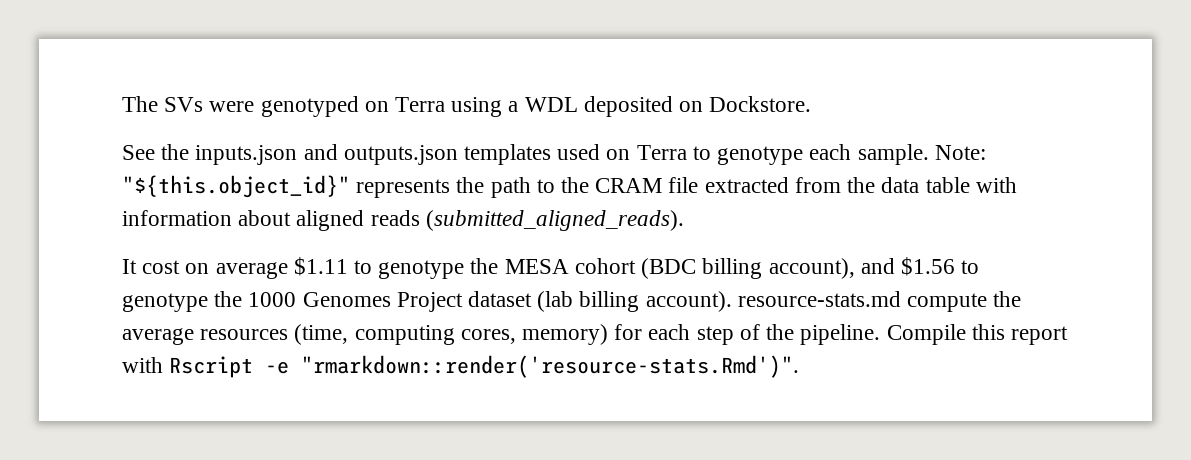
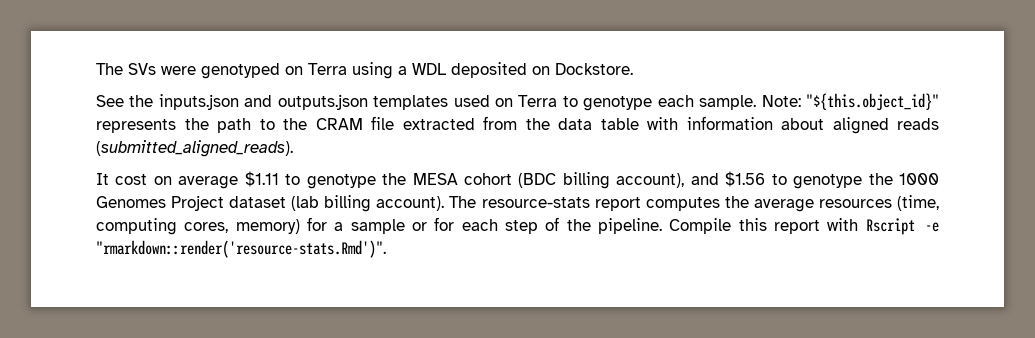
[737,291,988,312] resource-stats.md compute -> [449,196,720,211] The resource-stats report computes
(643, 332) none -> [334,217,455,234] a sample or for

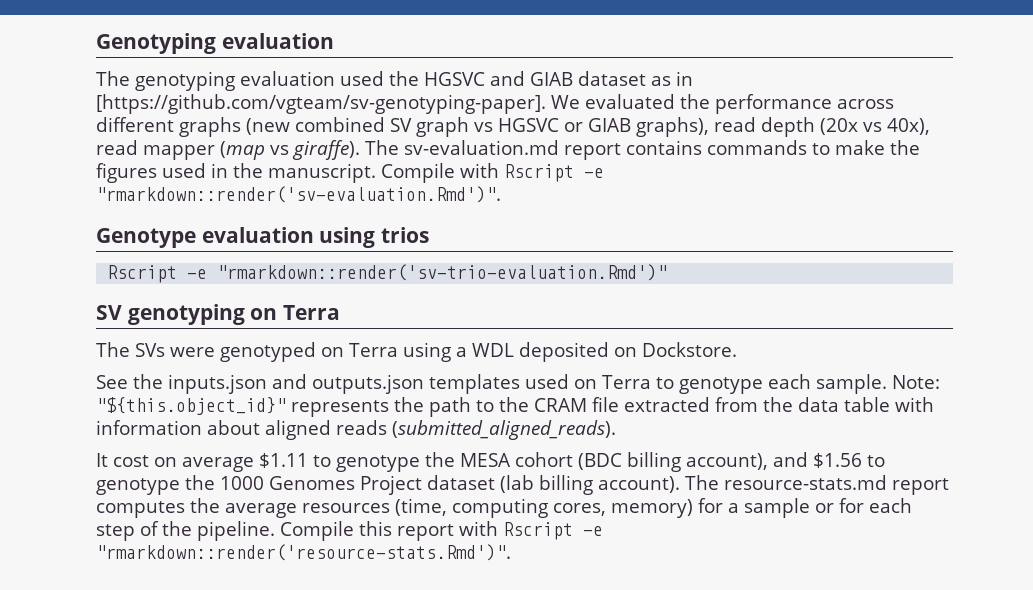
(96, 69) none -> [96,33,334,54] [96,71,693,91] [96,94,894,114] [96,117,930,137] [96,140,920,160] [96,163,604,183] [96,186,501,203] [96,227,429,248] [107,264,668,283] [96,304,340,325] Genotyping evaluation // The genotyping evaluation used the HGSVC and GIAB dataset as in [https://github.com/vgteam/sv-genotyping-paper]. We evaluated the performance across different graphs (new combined SV graph vs HGSVC or GIAB graphs), read depth (20x vs 40x), read mapper (map vs giraffe). The sv-evaluation.md report contains commands to make the figures used in the manuscript. Compile with Rscript -e "rmarkdown::render('sv-evaluation.Rmd')". // Genotype evaluation using trios // Rscript -e "rmarkdown::render('sv-trio-evaluation.Rmd')" // SV genotyping on Terra //
[481,197,590,208] resource-stats -> [724,475,887,490] resource-stats.md

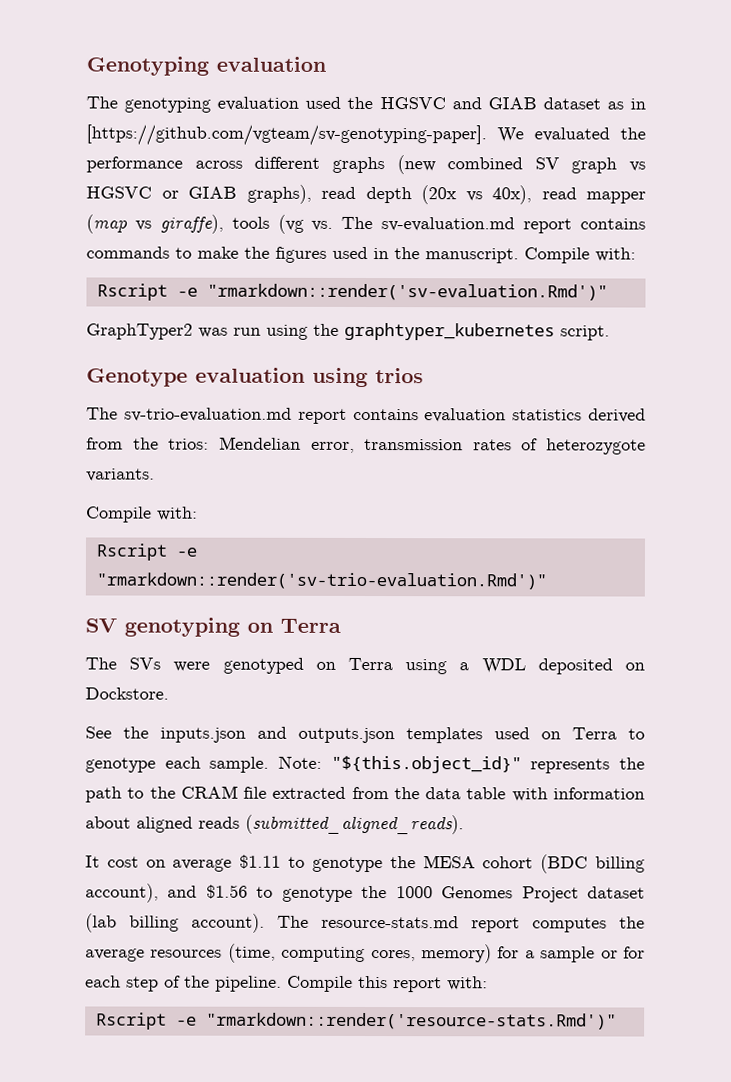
[292,140,360,160] giraffe). -> [159,214,334,234] giraffe), tools (vg vs.
[460,163,604,182] [96,186,501,203] [96,227,429,248] with Rscript -e "rmarkdown::render('sv-evaluation.Rmd')". // Genotype evaluation using trios -> [595,247,636,262] [96,283,608,301] [86,322,610,341] [86,367,424,388] [86,407,646,424] [86,436,646,455] [86,468,155,482] [86,506,198,523] with: // Rscript -e "rmarkdown::render('sv-evaluation.Rmd')" // GraphTyper2 was run using the graphtyper_kubernetes script. // Genotype evaluation using trios // The sv-trio-evaluation.md report contains evaluation statistics derived from the trios: Mendelian error, transmission rates of heterozygote variants. // Compile with:
[459,521,603,540] [96,544,511,561] with Rscript -e "rmarkdown::render('resource-stats.Rmd')". -> [447,976,488,991] [95,1012,617,1030] with: // Rscript -e "rmarkdown::render('resource-stats.Rmd')"

